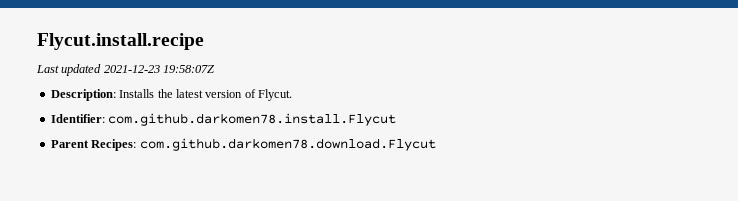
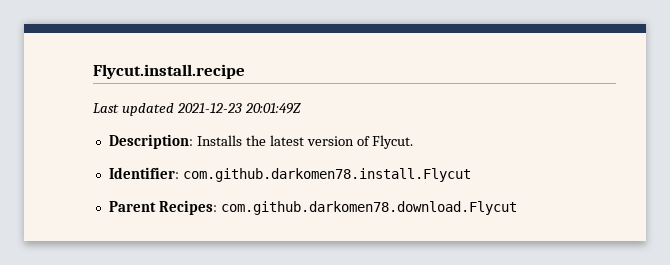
[163,65,216,73] 19:58:07Z -> [244,103,301,114] 20:01:49Z

